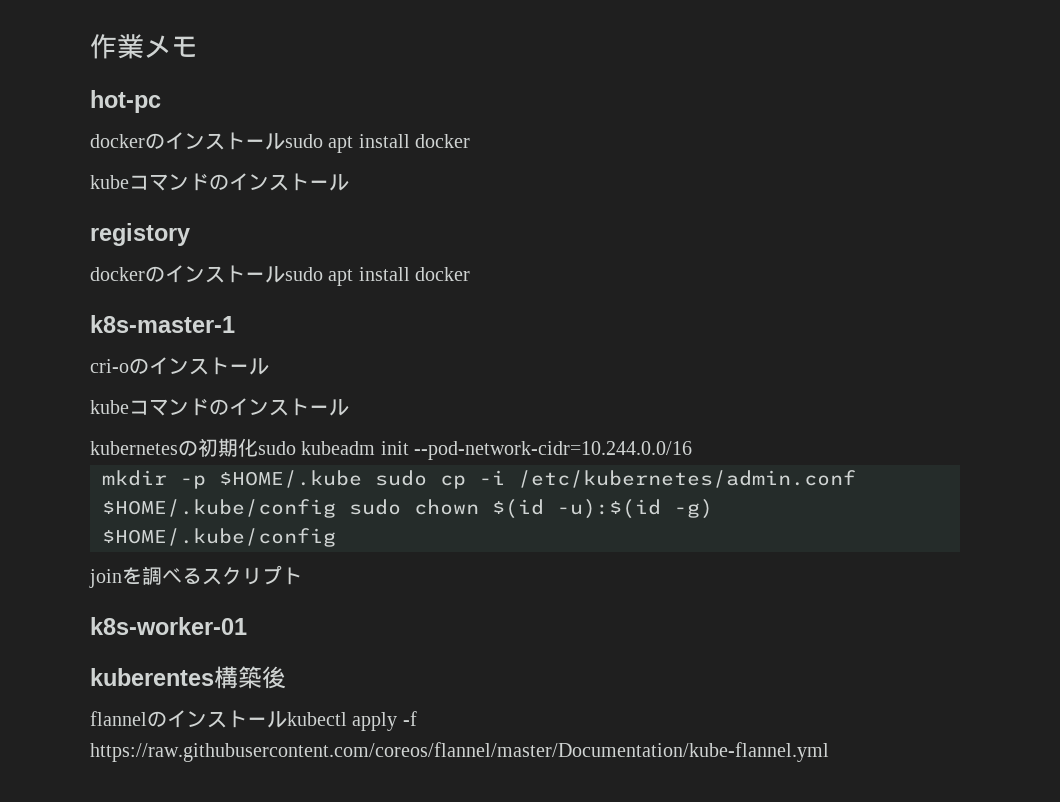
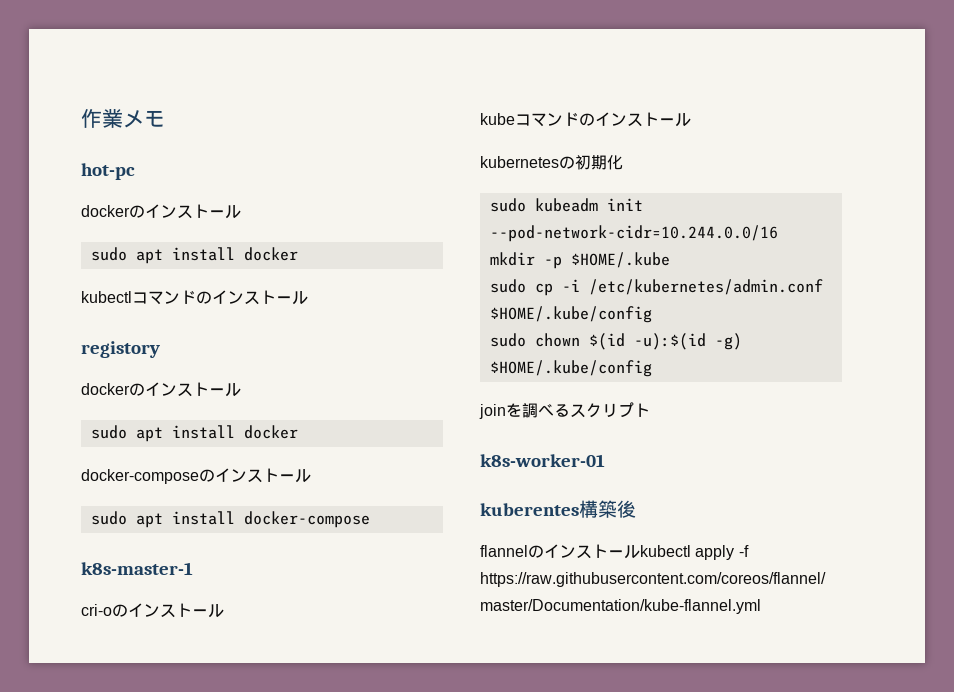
[285,134,471,153] [90,175,129,189] sudo apt install docker // kube -> [90,247,298,264] [81,291,132,303] // sudo apt install docker // kubectl
[285,267,471,286] sudo apt install docker -> [90,425,298,442] [81,468,311,484] [90,511,370,528] // sudo apt install docker // docker-composeのインストール // sudo apt install docker-compose
(258, 447) none -> (623, 162) //
(362, 479) none -> (670, 260) //
(336, 508) none -> (652, 314) //

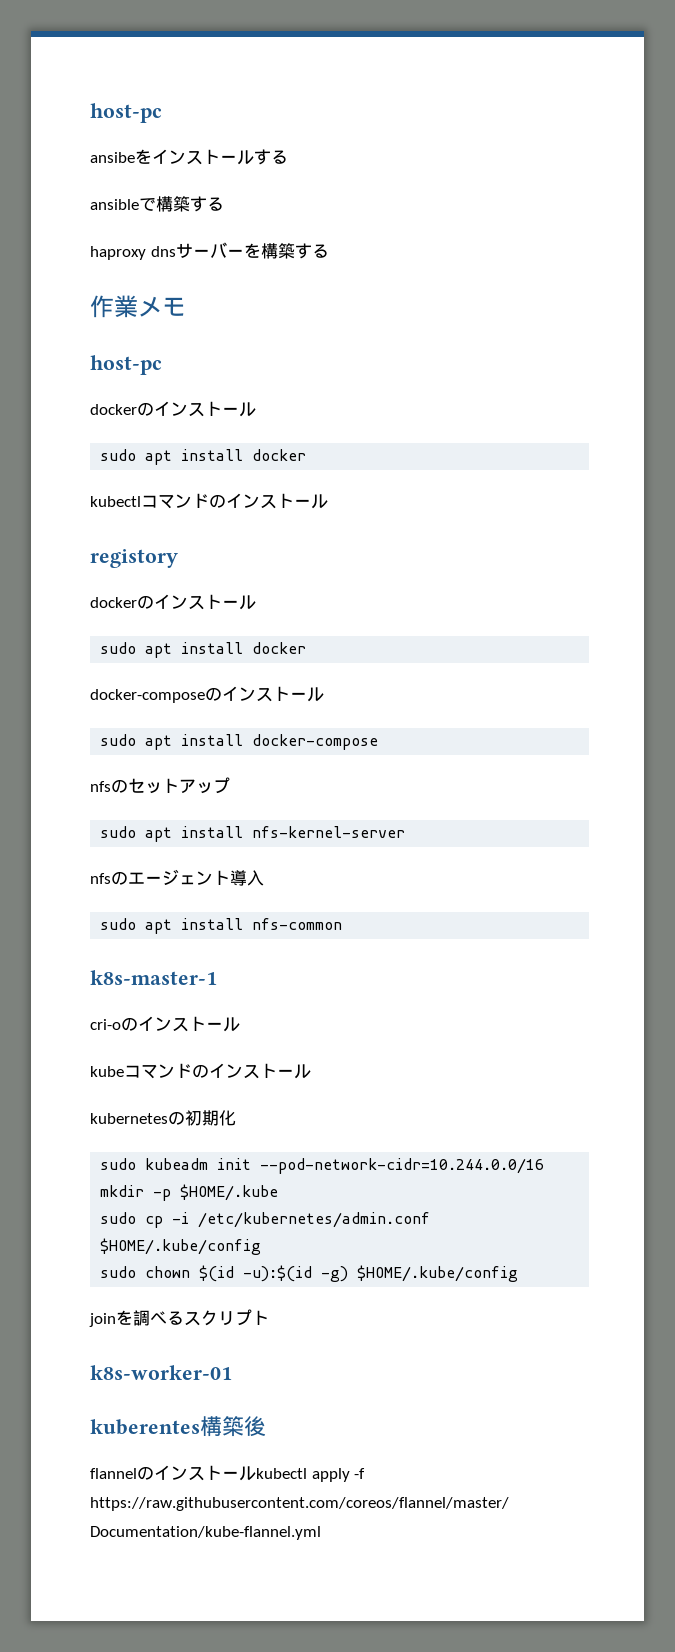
(81, 118) none -> [90,103,162,123] [90,149,288,165] [90,196,224,212] [90,242,329,260] host-pc // ansibeをインストールする // ansibleで構築する // haproxy dnsサーバーを構築する //
[81,163,135,180] hot-pc -> [90,355,162,375] host-pc
(370, 519) none -> [90,777,230,794] [100,826,406,842] [90,869,264,886] [100,918,343,934] // nfsのセットアップ // sudo apt install nfs-kernel-server // nfsのエージェント導入 // sudo apt install nfs-common

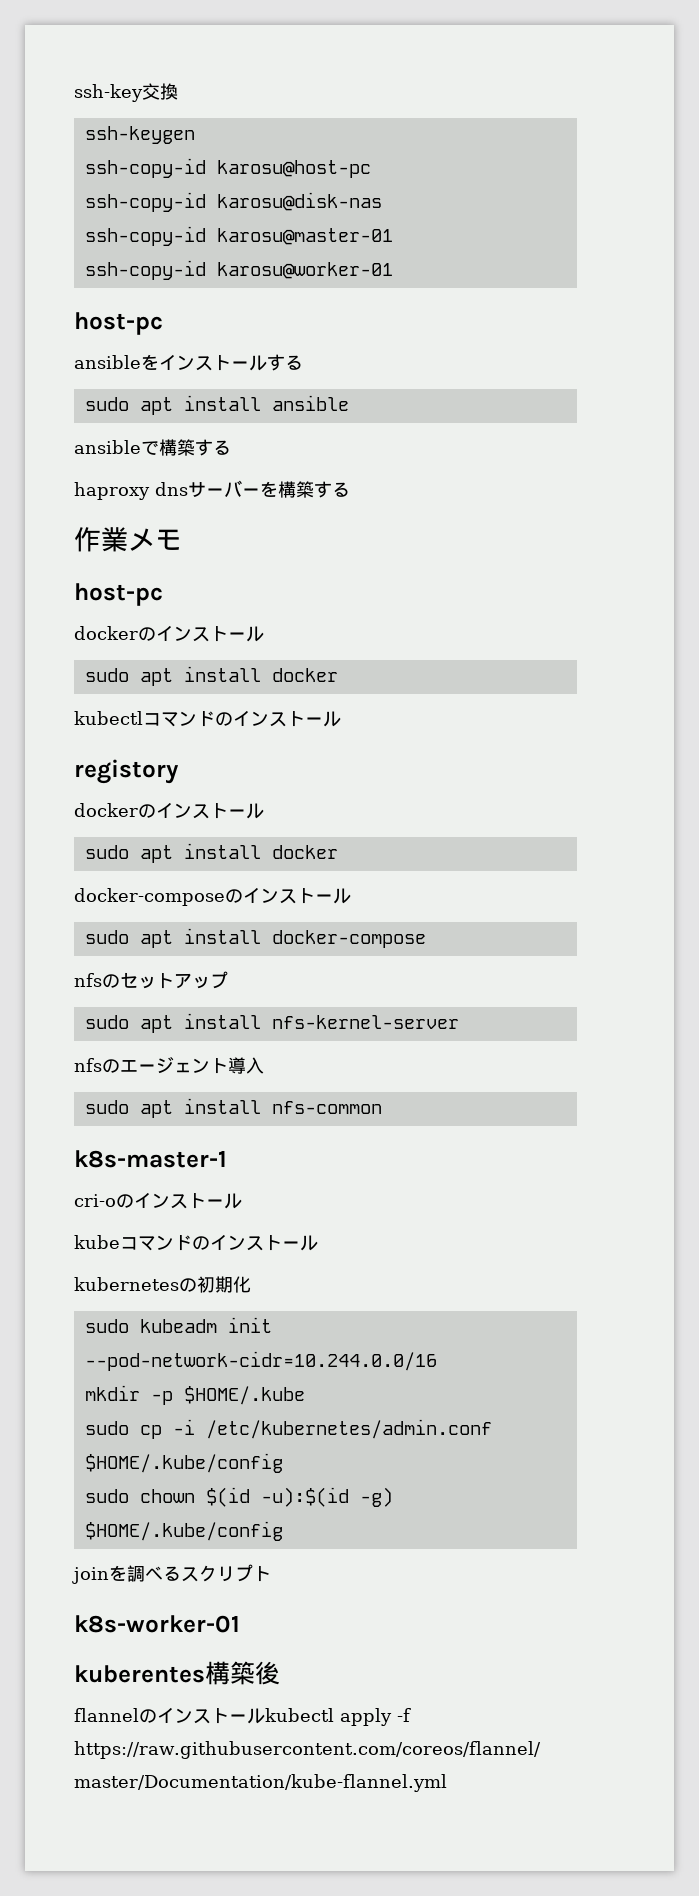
[90,103,162,123] [90,152,135,163] host-pc // ansibe -> [74,83,178,102] [84,126,195,144] [84,158,371,178] [84,192,382,212] [84,226,393,246] [84,260,393,280] [74,312,163,335] [74,355,141,369] ssh-key交換 // ssh-keygen // ssh-copy-id karosu@host-pc // ssh-copy-id karosu@disk-nas // ssh-copy-id karosu@master-01 // ssh-copy-id karosu@worker-01 // host-pc // ansible
(288, 157) none -> [84,395,349,415] // sudo apt install ansible

